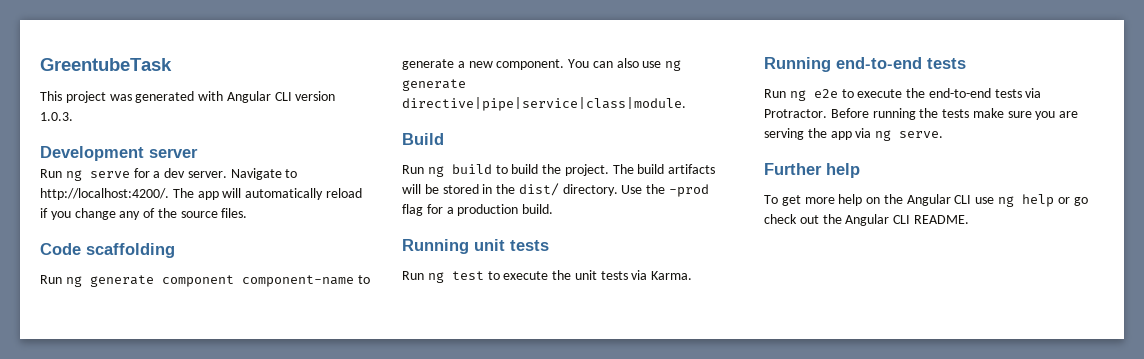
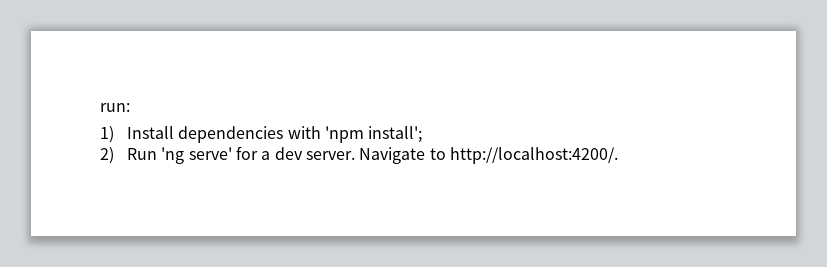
[40,58,172,71] [40,91,336,103] [40,112,73,121] [40,146,198,161] [40,169,130,181] GreentubeTask // This project was generated with Angular CLI version 1.0.3. // Development server // Run ng serve -> [100,103,130,112] [100,126,423,143] [100,147,232,164] run: // 1) Install dependencies with 'npm install'; // 2) Run 'ng serve'
[172,188,362,200] [40,208,248,220] [40,243,175,258] [40,275,370,287] [402,58,682,71] [402,79,466,91] [402,97,686,111] [402,133,444,145] [402,164,716,177] [402,183,710,197] [402,204,554,216] [402,239,549,254] [402,270,693,283] [764,57,966,72] [764,88,1042,101] [764,108,1079,120] [764,128,944,141] [764,163,860,178] [764,194,1088,207] [764,214,969,226] The app will automatically reload if you change any of the source files. // Code scaffolding // Run ng generate component component-name to generate a new component. You can also use ng generate directive|pipe|service|class|module. // Build // Run ng build to build the project. The build artifacts will be stored in the dist/ directory. Use the -prod flag for a production build. // Running unit tests // Run ng test to execute the unit tests via Karma. // Running end-to-end tests // Run ng e2e to execute the end-to-end tests via Protractor. Before running the tests make sure you are serving the app via ng serve. // Further help // To get more help on the Angular CLI use ng help or go check out the Angular CLI README. -> (618, 155) none

